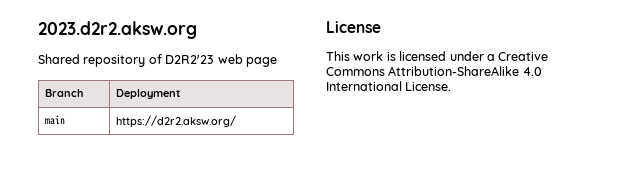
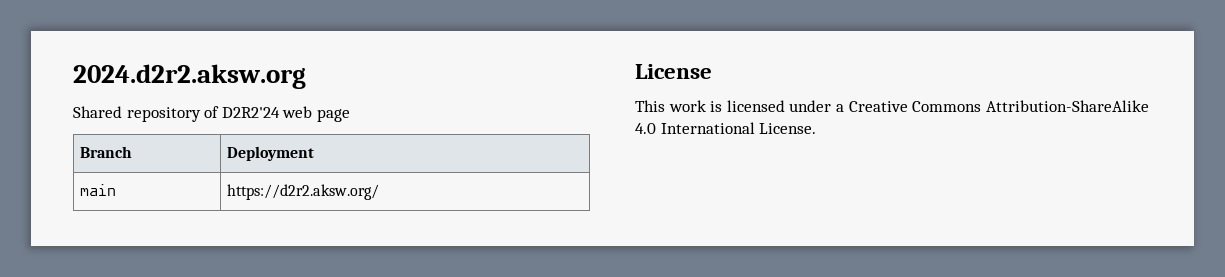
[38,21,197,39] 2023.d2r2.aksw.org -> [73,64,306,89] 2024.d2r2.aksw.org
[165,55,215,64] D2R2'23 -> [221,107,280,118] D2R2'24

